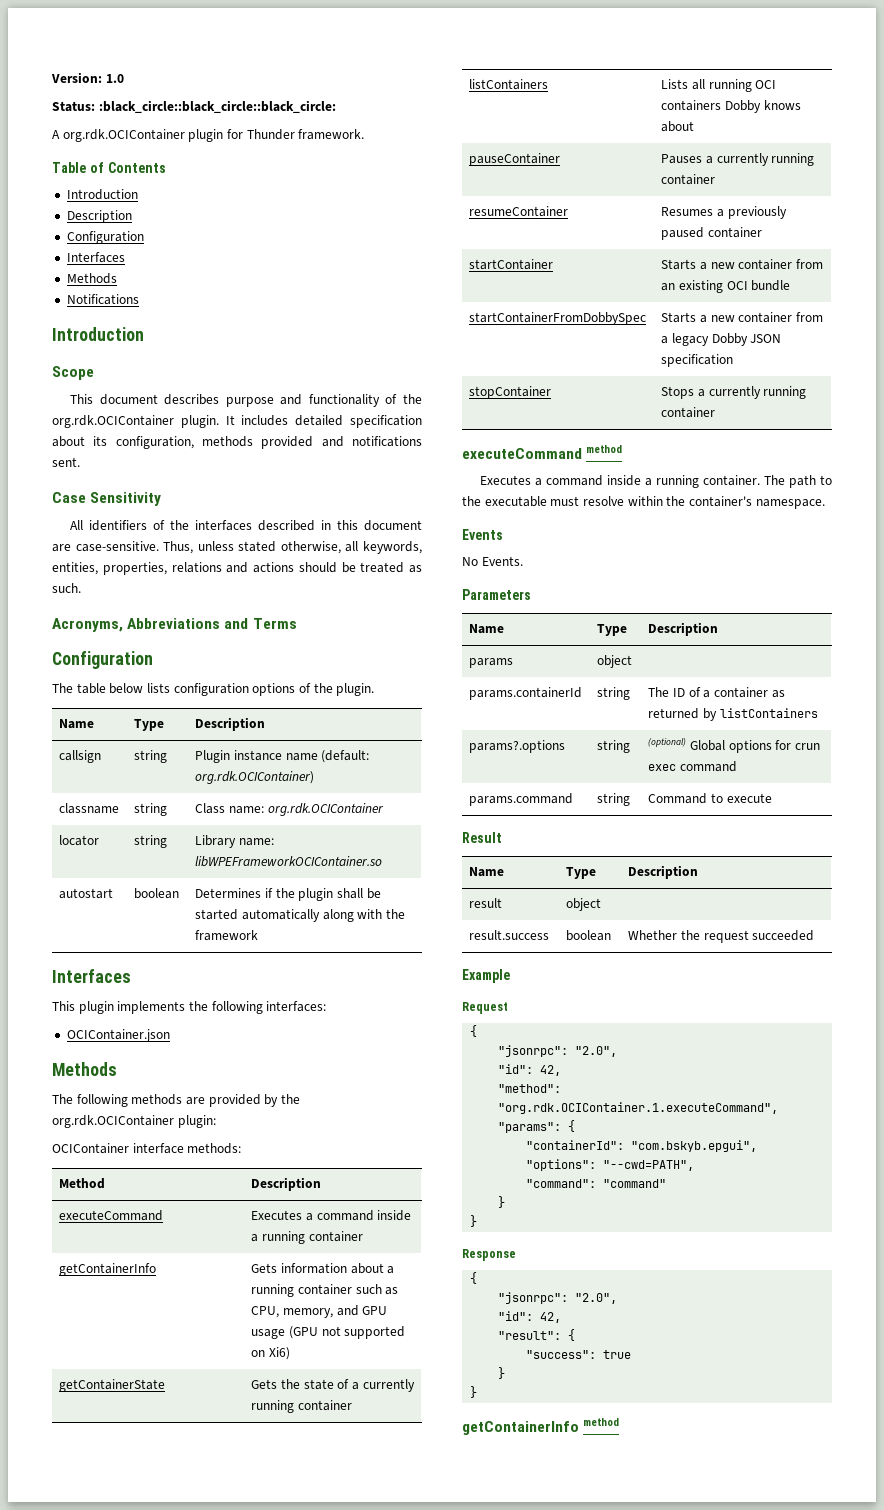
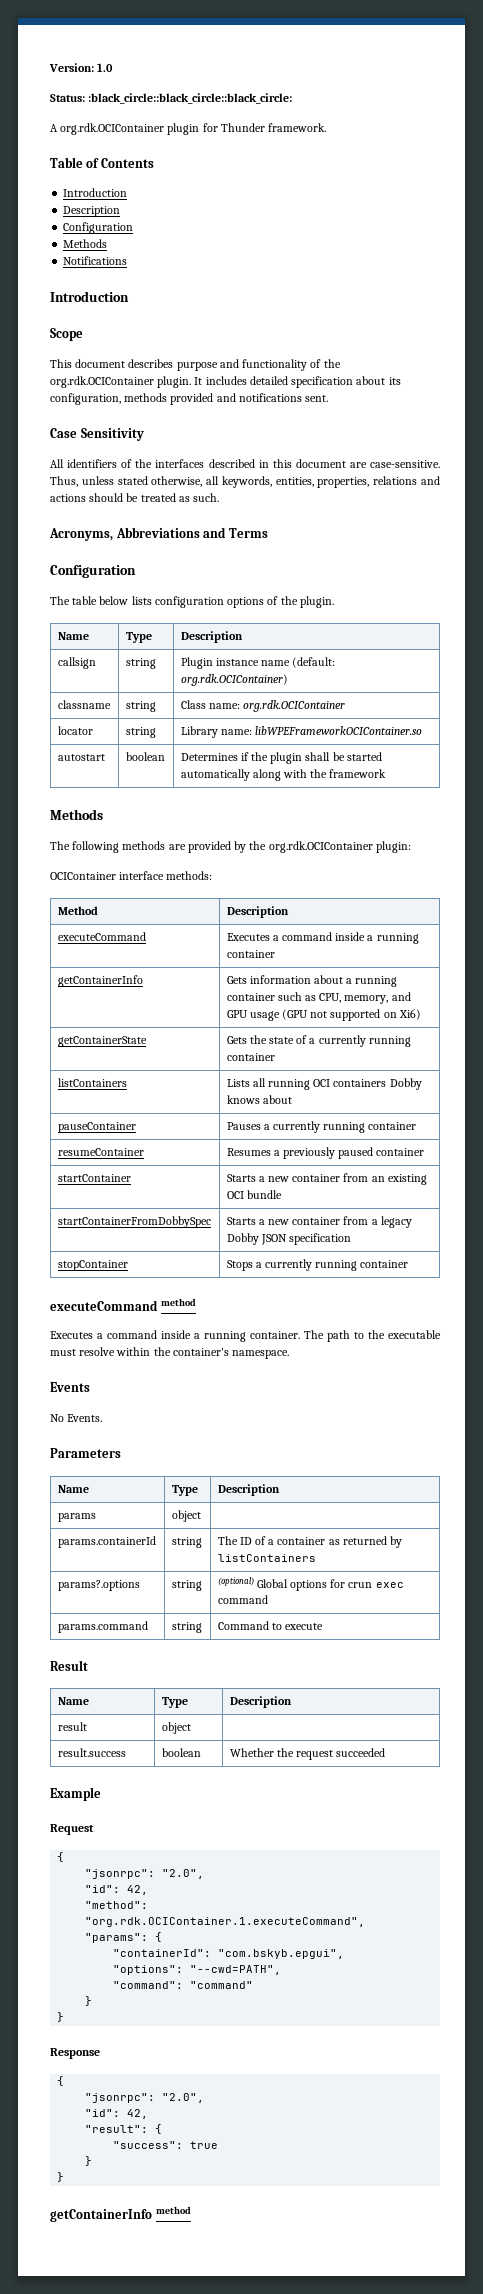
[66,252,125,263] // Interfaces -> (134, 228) none
[52,969,131,983] [52,1001,327,1014] [66,1029,170,1042] // Interfaces // This plugin implements the following interfaces: // OCIContainer.json -> (387, 773) none

